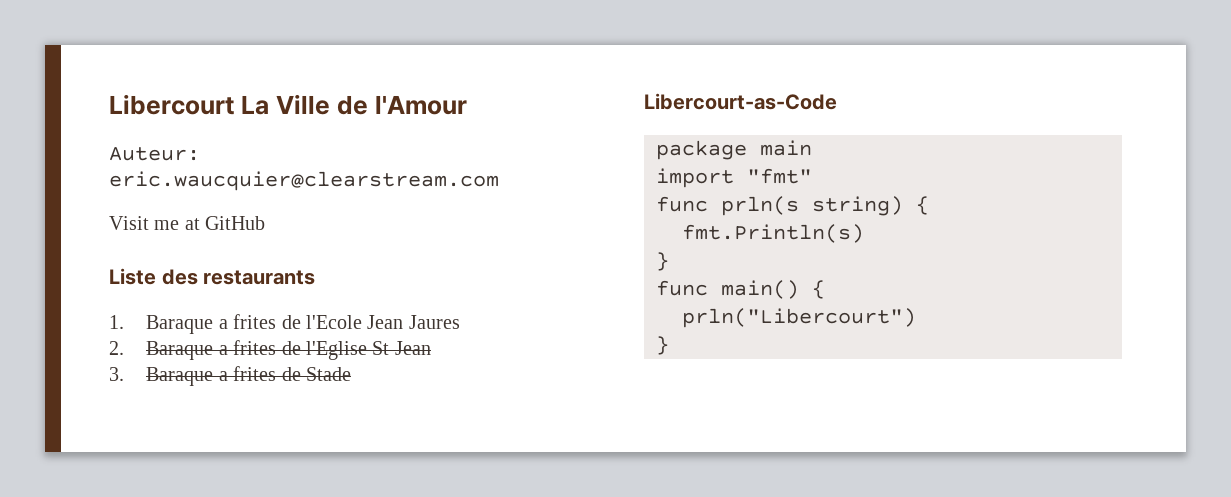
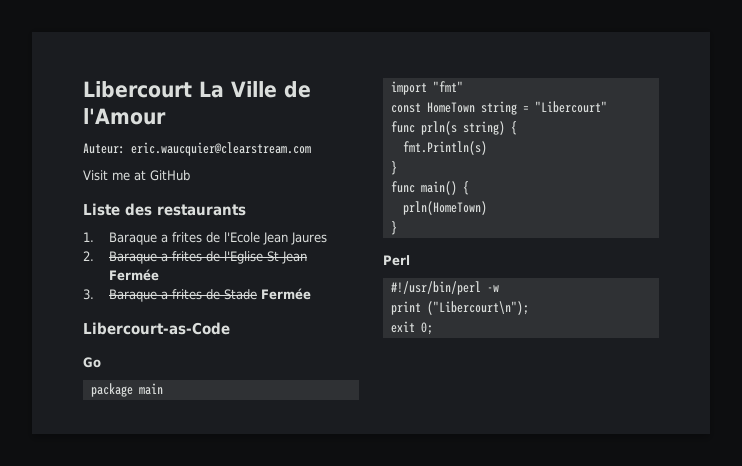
(431, 348) none -> [108,269,159,281] Fermée
(352, 374) none -> [260,288,311,300] Fermée
(837, 101) none -> [83,357,101,368] // Go
(812, 176) none -> [390,101,607,115] // const HomeTown string = "Libercourt"
[682,308,916,328] [656,336,669,355] prln("Libercourt") // } -> [402,201,487,215] [390,221,397,235] [383,255,410,266] [390,281,499,295] [390,301,529,315] [390,321,433,335] prln(HomeTown) // } // Perl // #!/usr/bin/perl -w // print ("Libercourt\n"); // exit 0;

